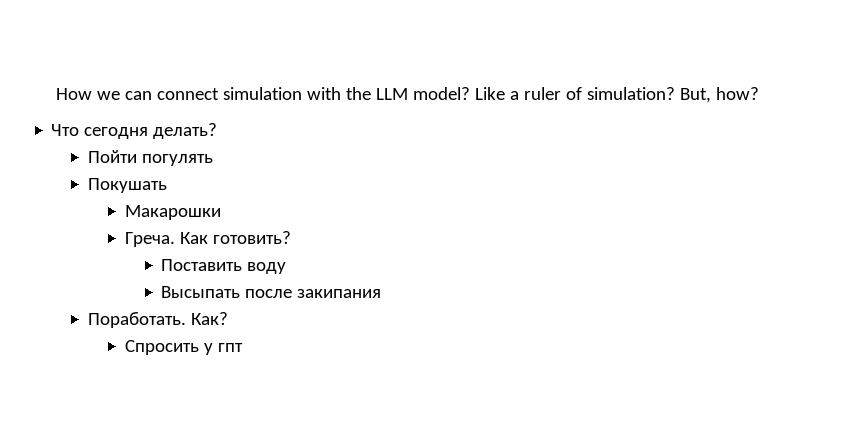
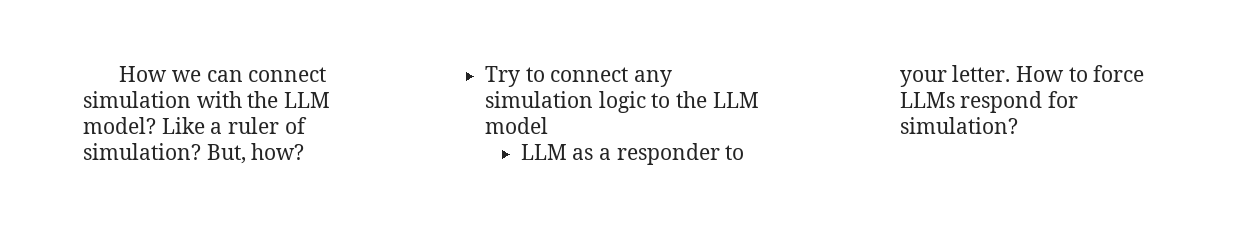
[51,123,218,139] [87,150,213,166] [87,178,167,193] [124,205,221,220] [124,231,291,247] [161,259,287,274] [161,286,382,298] [87,312,228,328] [124,340,243,355] Что сегодня делать? // Пойти погулять // Покушать // Макарошки // Греча. Как готовить? // Поставить воду // Высыпать после закипания // Поработать. Как? // Спросить у гпт -> [485,66,673,87] [485,91,759,113] [485,117,549,134] [520,143,745,165] [899,65,1145,87] [899,91,1079,113] [899,117,1018,134] Try to connect any simulation logic to the LLM model // LLM as a responder to your letter. How to force LLMs respond for simulation?

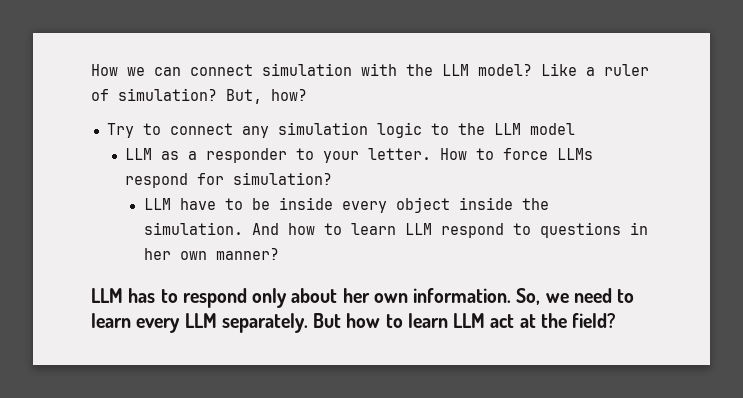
(1018, 125) none -> [143,197,549,213] [143,222,648,238] [143,248,279,260] [91,288,635,308] [91,313,616,333] // LLM have to be inside every object inside the simulation. And how to learn LLM respond to questions in her own manner? // LLM has to respond only about her own information. So, we need to learn every LLM separately. But how to learn LLM act at the field?

